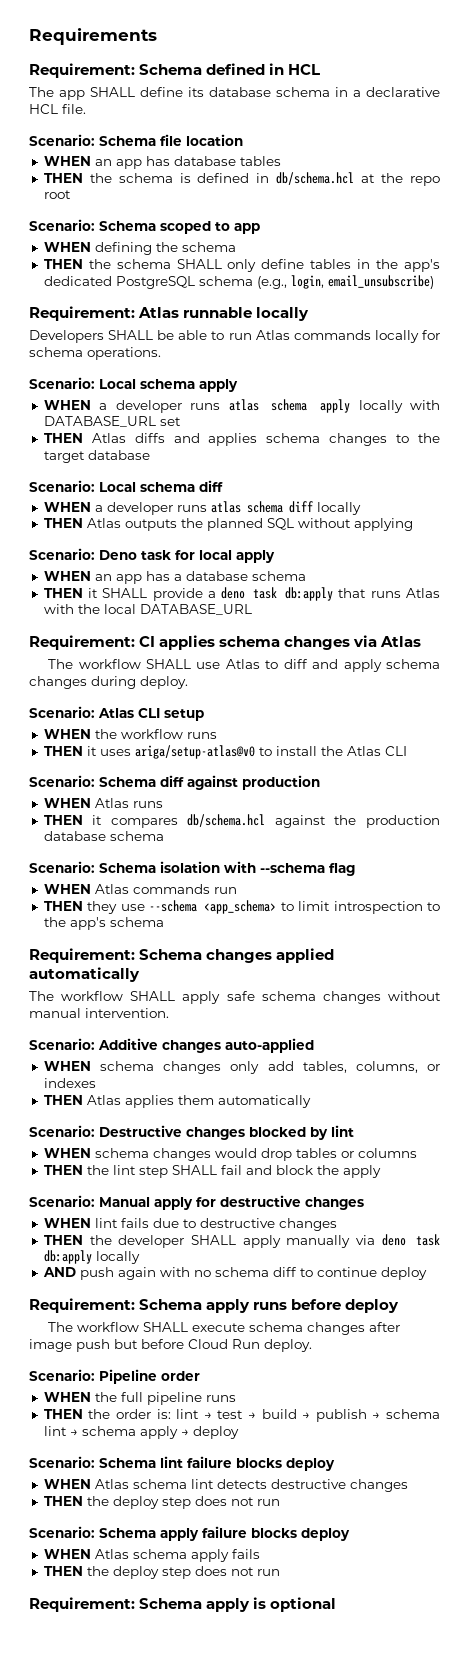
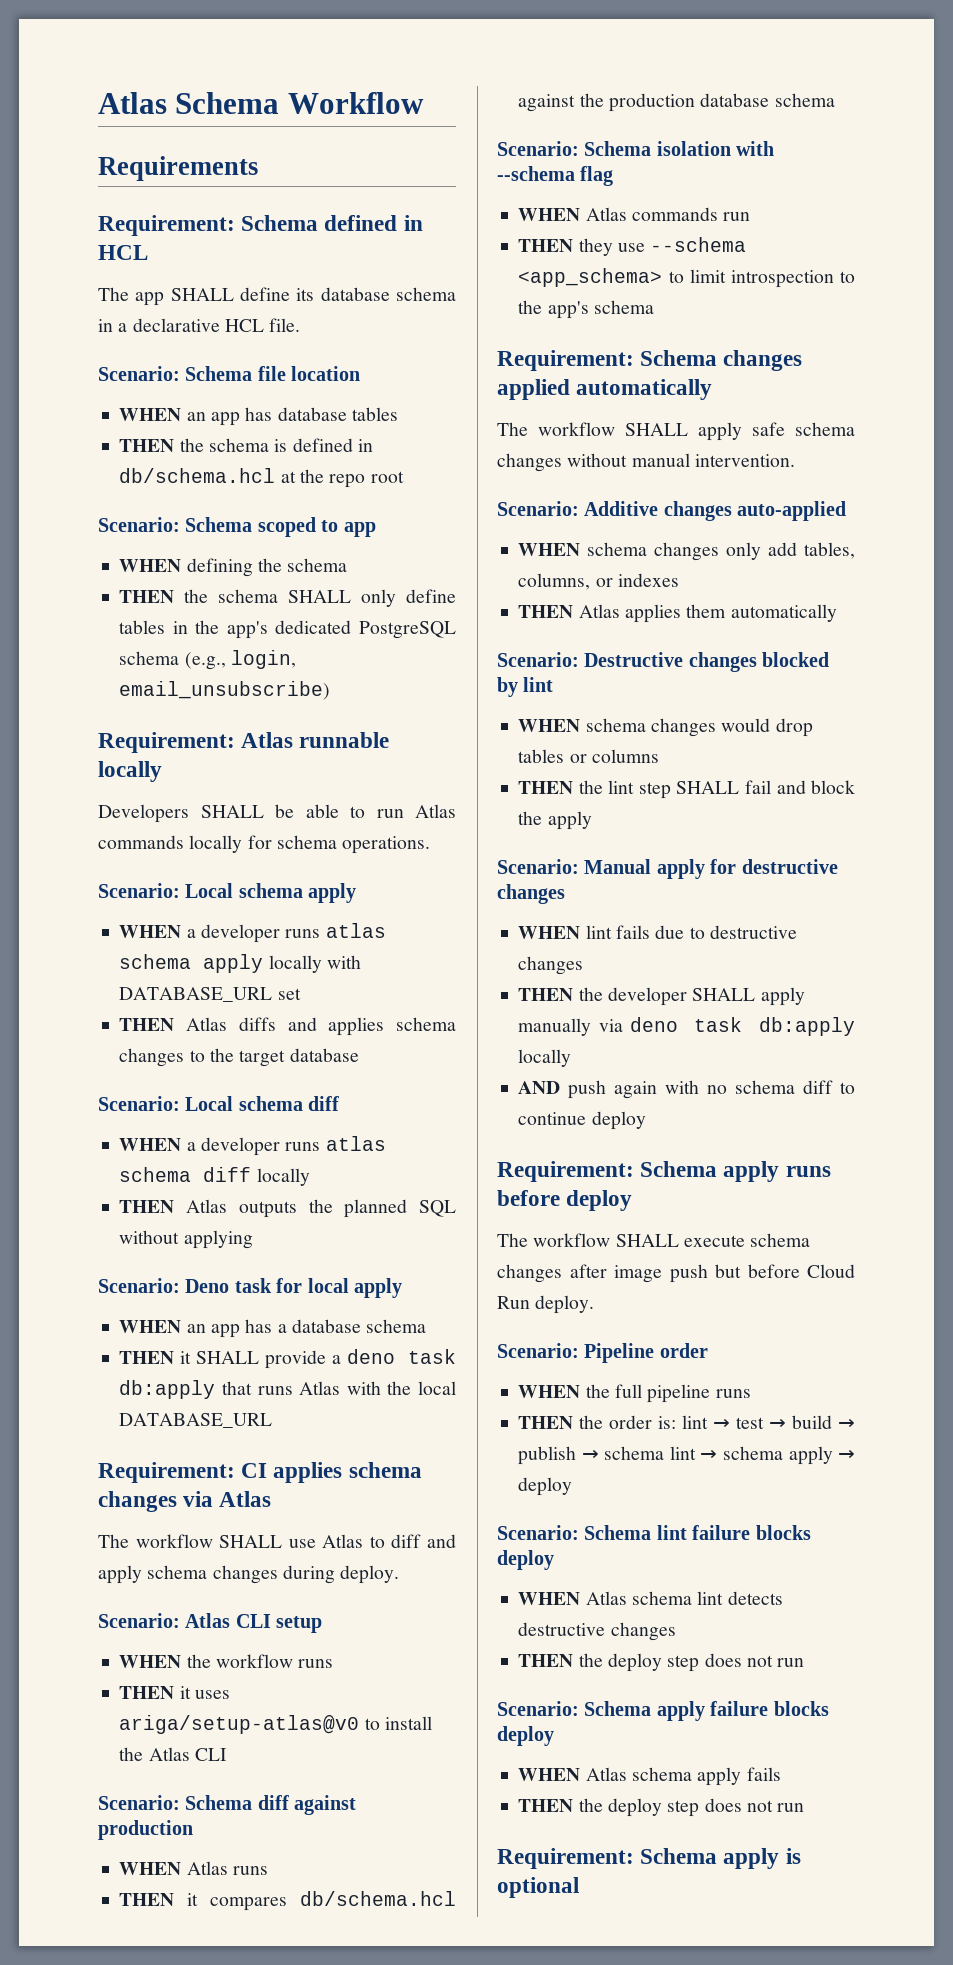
(29, 36) none -> [98,92,424,114] Atlas Schema Workflow //

